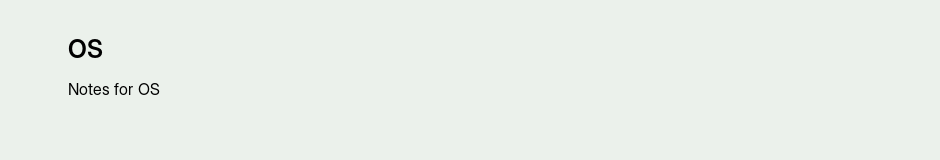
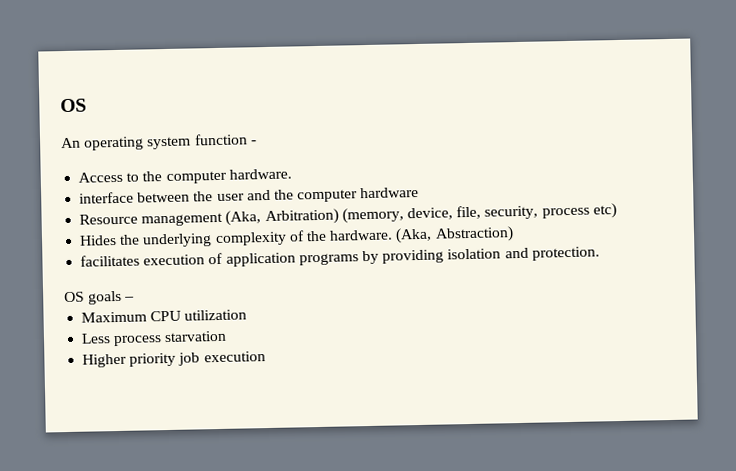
[68,83,160,95] Notes for OS -> [61,133,257,151] [78,168,292,185] [79,186,420,204] [79,203,617,227] [79,226,514,248] [80,246,600,267] [64,290,135,305] [81,309,248,323] [81,330,228,347] [82,351,266,368] An operating system function - // Access to the computer hardware. // interface between the user and the computer hardware // Resource management (Aka, Arbitration) (memory, device, file, security, process etc) // Hides the underlying complexity of the hardware. (Aka, Abstraction) // facilitates execution of application programs by providing isolation and protection. // OS goals – // Maximum CPU utilization // Less process starvation // Higher priority job execution

